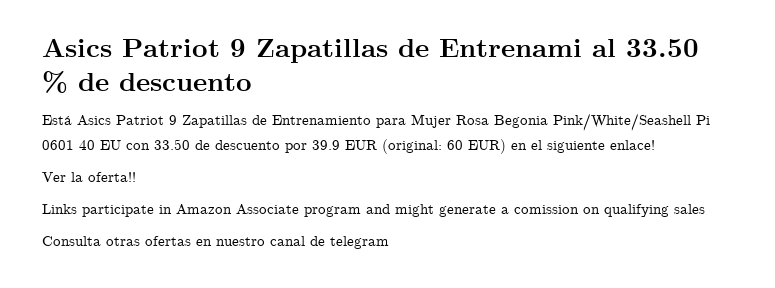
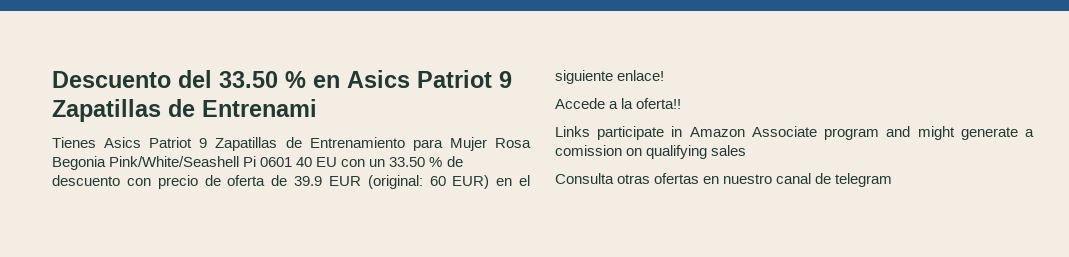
(42, 47) none -> [52,70,340,88] Descuento del 33.50 % en
[592,39,699,57] [42,71,252,93] [42,115,72,125] al 33.50 % de descuento // Está -> [52,137,96,148] // Tienes
[154,139,307,153] 33.50 de descuento por -> [369,156,463,167] [52,175,288,189] un 33.50 % de descuento con precio de oferta de
[42,172,66,182] Ver -> [555,98,619,109] Accede a

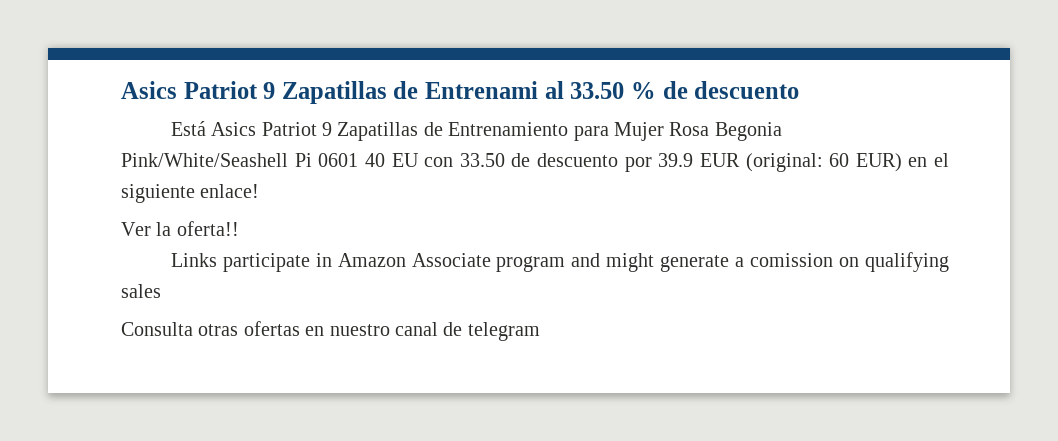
[52,70,340,88] Descuento del 33.50 % en -> (121, 90) none
[52,137,96,148] // Tienes -> [544,81,800,99] [170,121,206,136] al 33.50 % de descuento // Está
[369,156,463,167] [52,175,288,189] un 33.50 % de descuento con precio de oferta de -> [459,153,652,172] 33.50 de descuento por
[555,98,619,109] Accede a -> [121,222,151,236] Ver

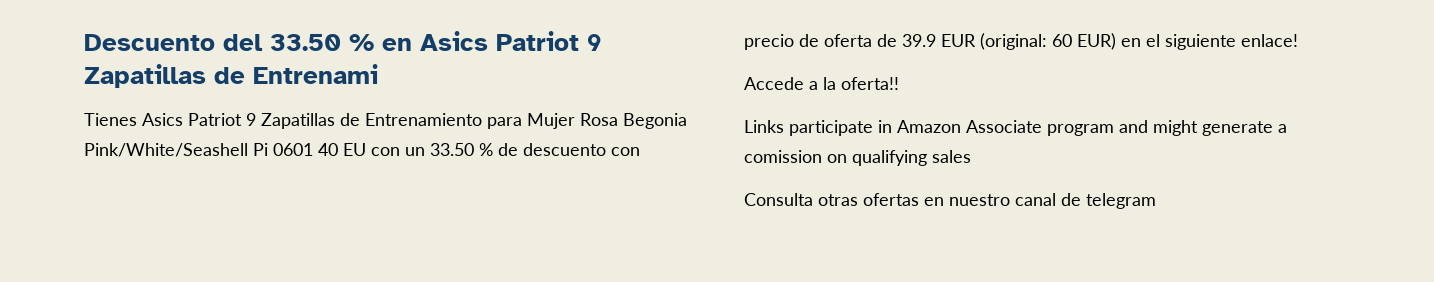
(121, 90) none -> [84,34,412,51] Descuento del 33.50 % en
[544,81,800,99] [170,121,206,136] al 33.50 % de descuento // Está -> [84,113,137,126] // Tienes
[459,153,652,172] 33.50 de descuento por -> [405,143,640,156] [744,34,897,50] un 33.50 % de descuento con precio de oferta de
[121,222,151,236] Ver -> [744,77,818,90] Accede a

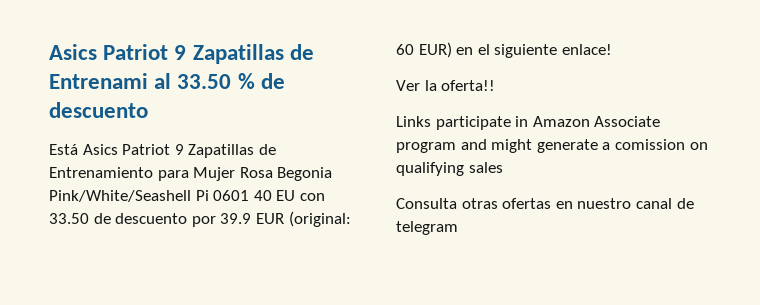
[84,34,412,51] Descuento del 33.50 % en -> (49, 52) none
[84,113,137,126] // Tienes -> [154,73,285,89] [49,102,148,118] [49,144,78,155] al 33.50 % de descuento // Está
[405,143,640,156] [744,34,897,50] un 33.50 % de descuento con precio de oferta de -> [49,213,216,227] 33.50 de descuento por
[744,77,818,90] Accede a -> [396,80,420,91] Ver

